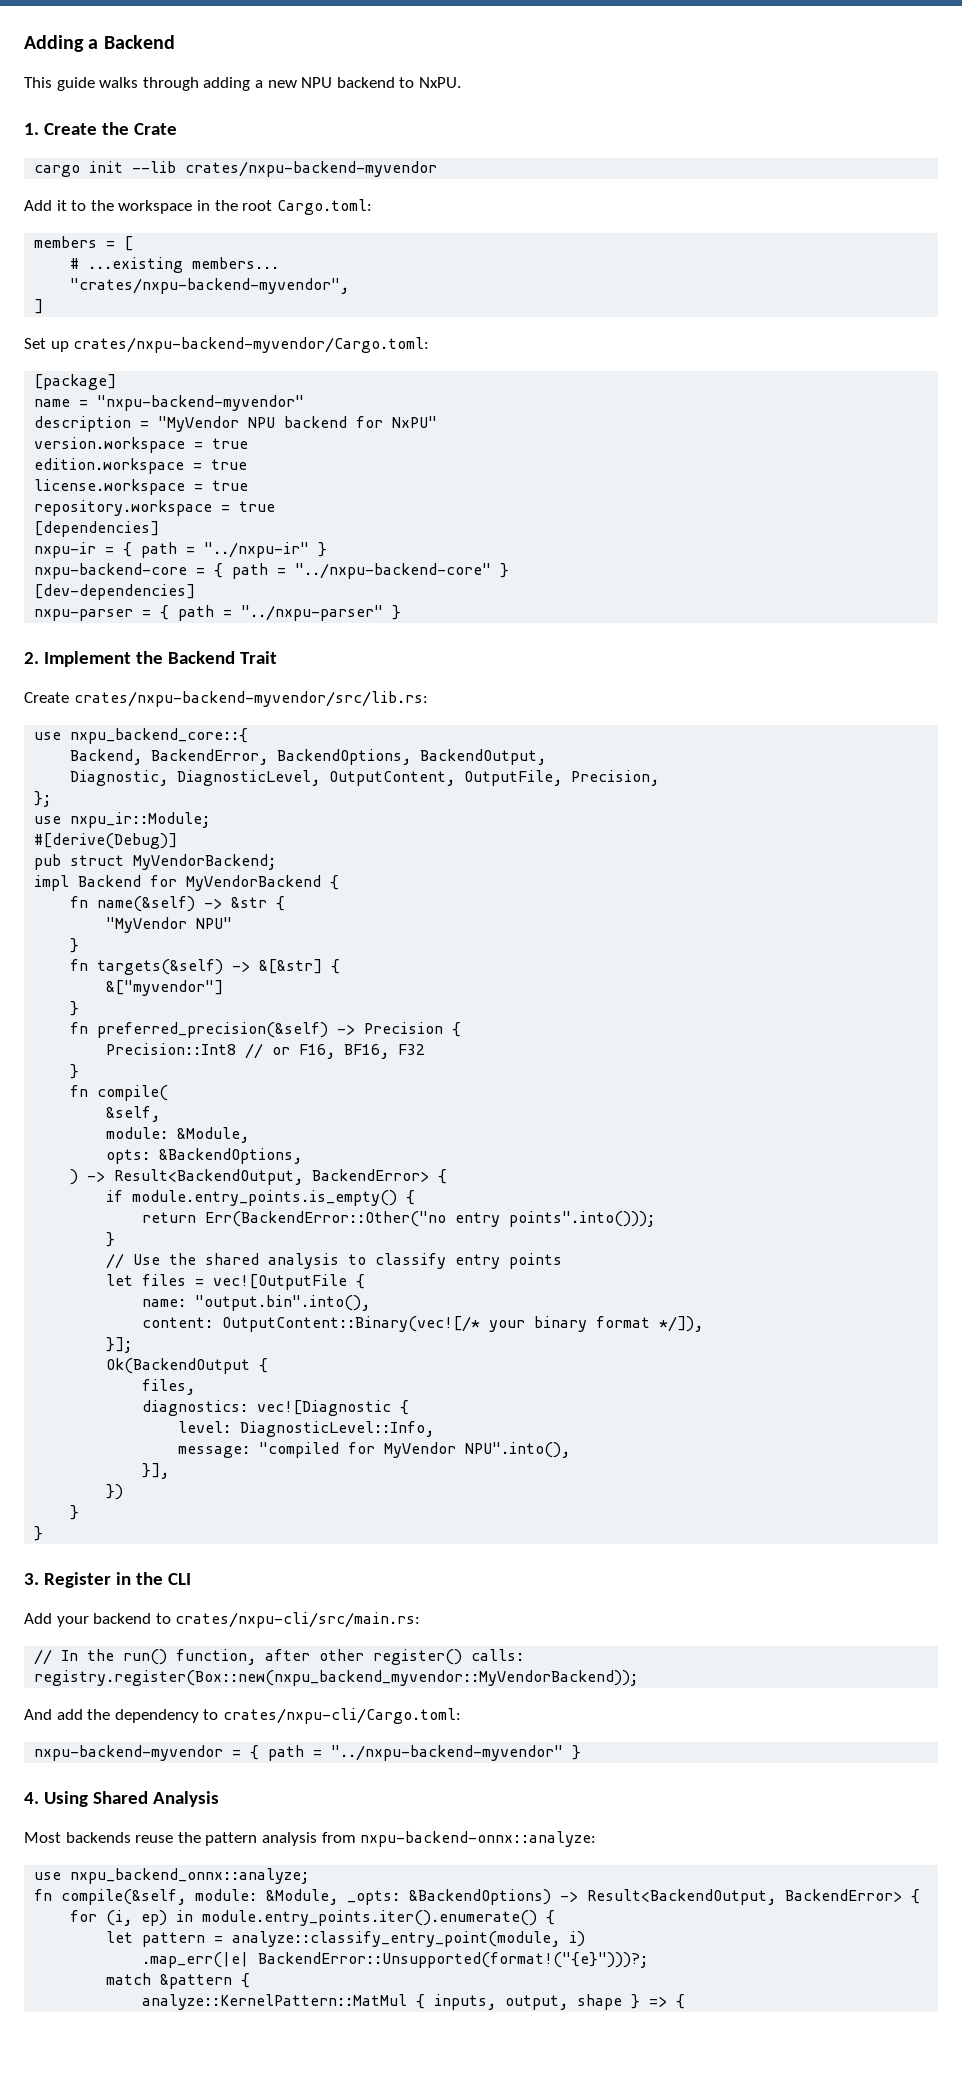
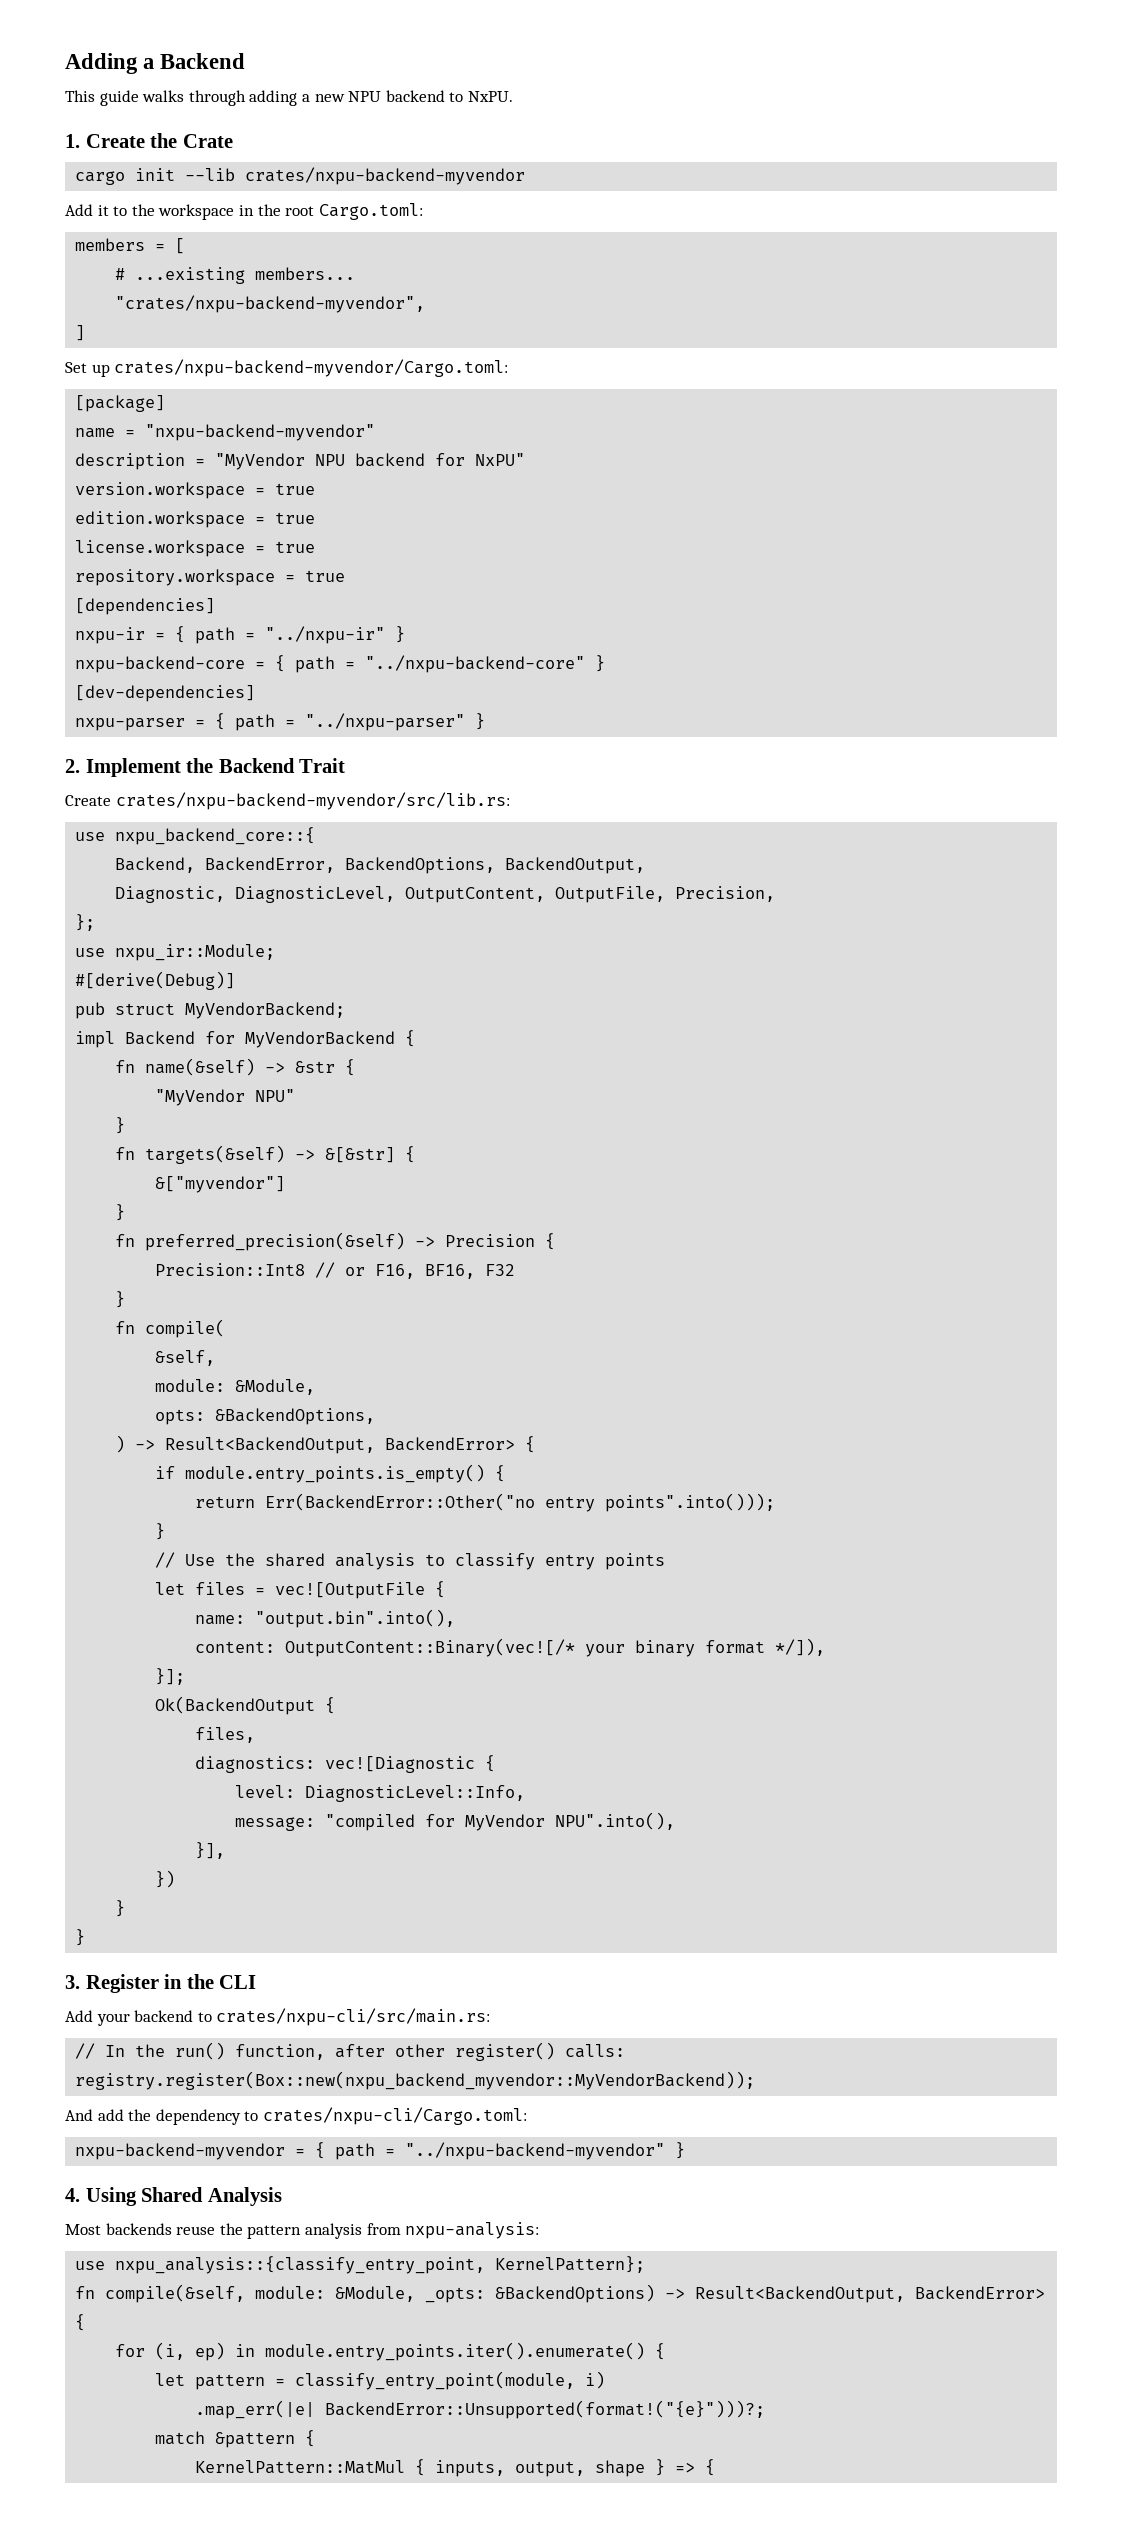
[360,1831,597,1847] [34,1868,310,1884] nxpu-backend-onnx::analyze: // use nxpu_backend_onnx::analyze; -> [405,2222,540,2239] [75,2256,646,2274] nxpu-analysis: // use nxpu_analysis::{classify_entry_point, KernelPattern};
[232,1931,561,1947] analyze::classify_entry_point(module, -> [295,2371,576,2390] classify_entry_point(module,
[142,1994,408,2010] analyze::KernelPattern::MatMul -> [195,2460,406,2474] KernelPattern::MatMul

